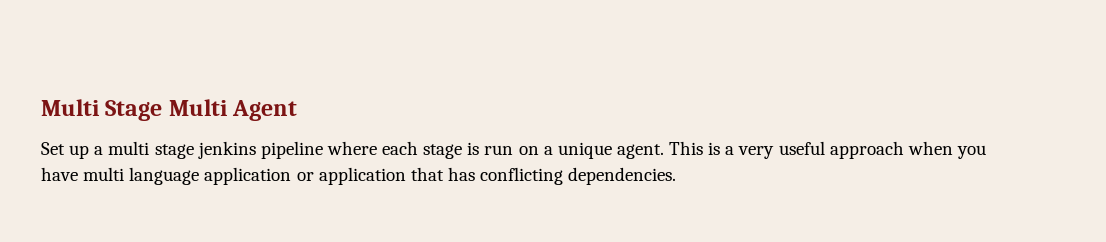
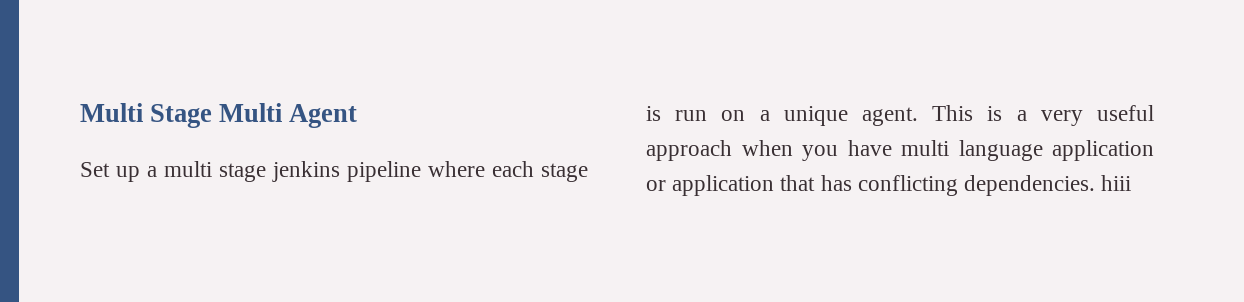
(677, 176) none -> [1101,175,1132,191] hiii

